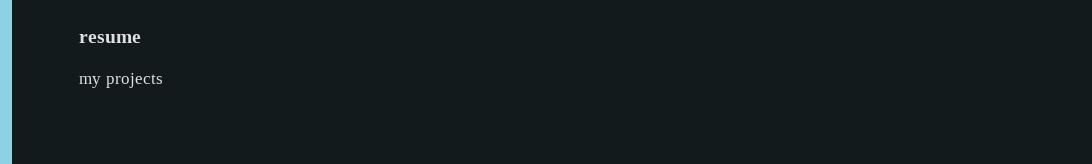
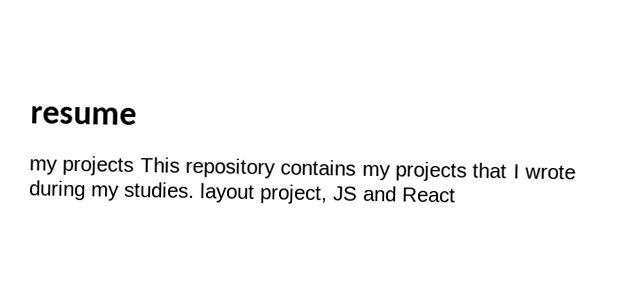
(163, 80) none -> [139,157,576,182] [28,180,456,205] This repository contains my projects that I wrote during my studies. layout project, JS and React

